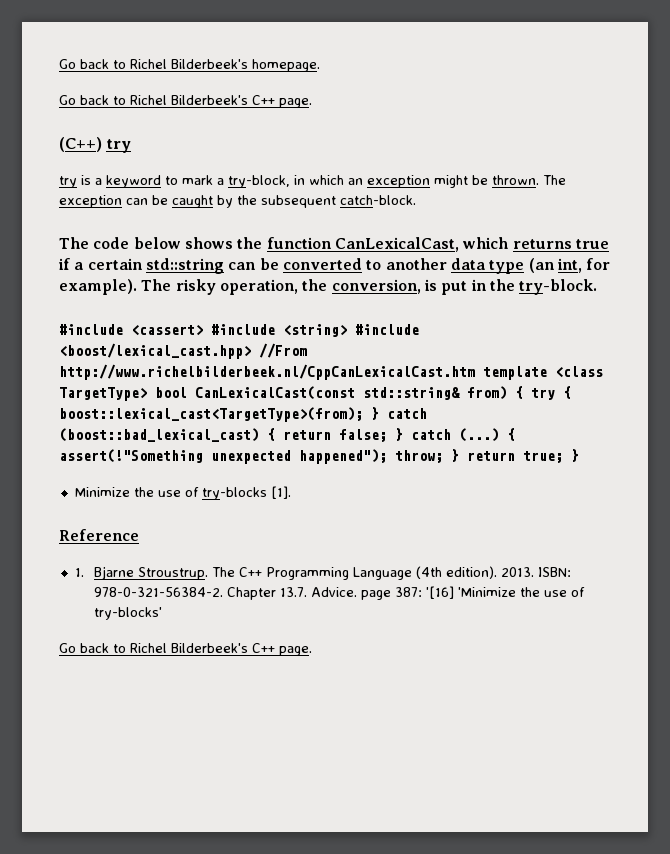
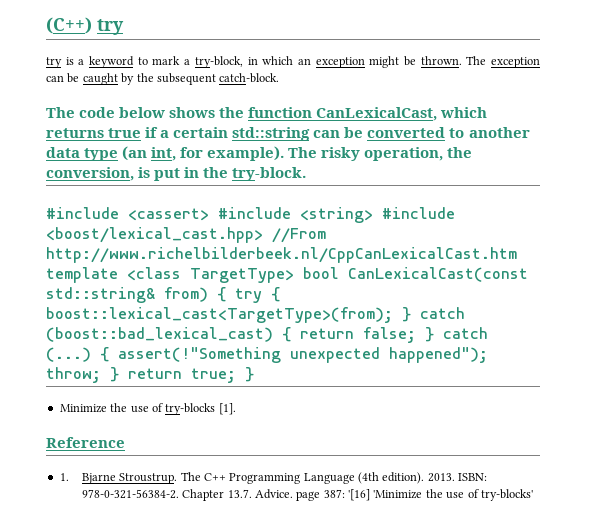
[59,59,320,72] [59,95,312,108] Go back to Richel Bilderbeek's homepage. // Go back to Richel Bilderbeek's C++ page. // -> (46, 25) none
[59,643,312,656] // Go back to Richel Bilderbeek's C++ page. -> (533, 495) none

